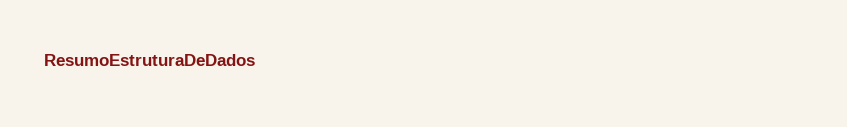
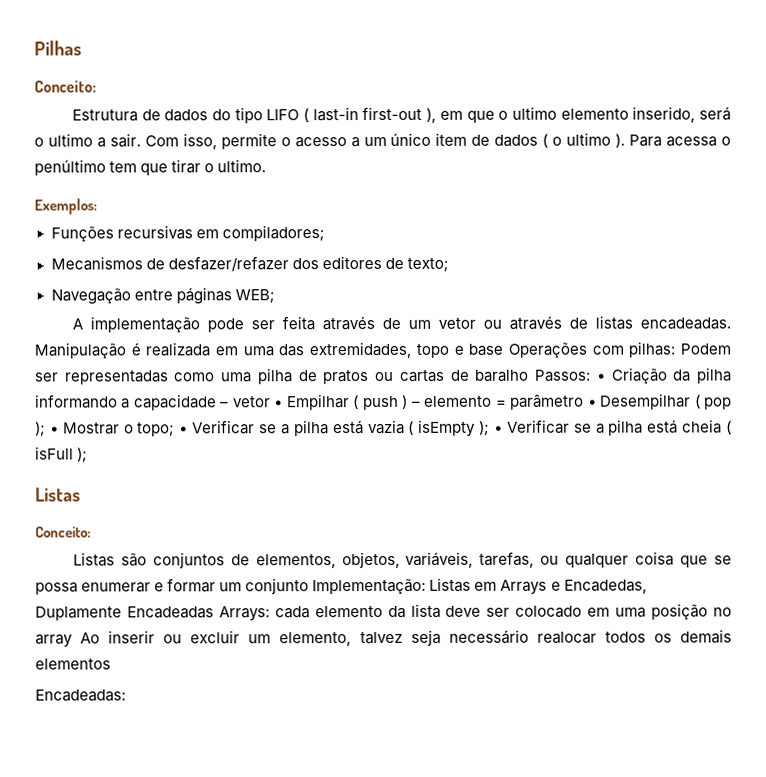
[44,54,255,66] ResumoEstruturaDeDados -> [34,40,82,56] [34,80,97,93] [71,106,732,124] [34,132,732,150] [34,159,267,176] [34,198,97,215] [50,225,325,242] [50,256,449,272] [50,287,275,305] [71,315,732,333] [34,341,732,359] [34,367,732,385] [35,393,733,411] [35,419,733,437] [35,446,89,463] [35,487,81,502] [35,526,91,538] [72,551,732,569] [35,577,647,595] [35,603,732,622] [35,629,733,648] [35,658,111,670] [35,689,126,702] Pilhas // Conceito: // Estrutura de dados do tipo LIFO ( last-in first-out ), em que o ultimo elemento inserido, será o ultimo a sair. Com isso, permite o acesso a um único item de dados ( o ultimo ). Para acessa o penúltimo tem que tirar o ultimo. // Exemplos: // Funções recursivas em compiladores; // Mecanismos de desfazer/refazer dos editores de texto; // Navegação entre páginas WEB; // A implementação pode ser feita através de um vetor ou através de listas encadeadas. Manipulação é realizada em uma das extremidades, topo e base Operações com pilhas: Podem ser representadas como uma pilha de pratos ou cartas de baralho Passos: • Criação da pilha informando a capacidade – vetor • Empilhar ( push ) – elemento = parâmetro • Desempilhar ( pop ); • Mostrar o topo; • Verificar se a pilha está vazia ( isEmpty ); • Verificar se a pilha está cheia ( isFull ); // Listas // Conceito: // Listas são conjuntos de elementos, objetos, variáveis, tarefas, ou qualquer coisa que se possa enumerar e formar um conjunto Implementação: Listas em Arrays e Encadedas, Duplamente Encadeadas Arrays: cada elemento da lista deve ser colocado em uma posição no array Ao inserir ou excluir um elemento, talvez seja necessário realocar todos os demais elementos // Encadeadas:

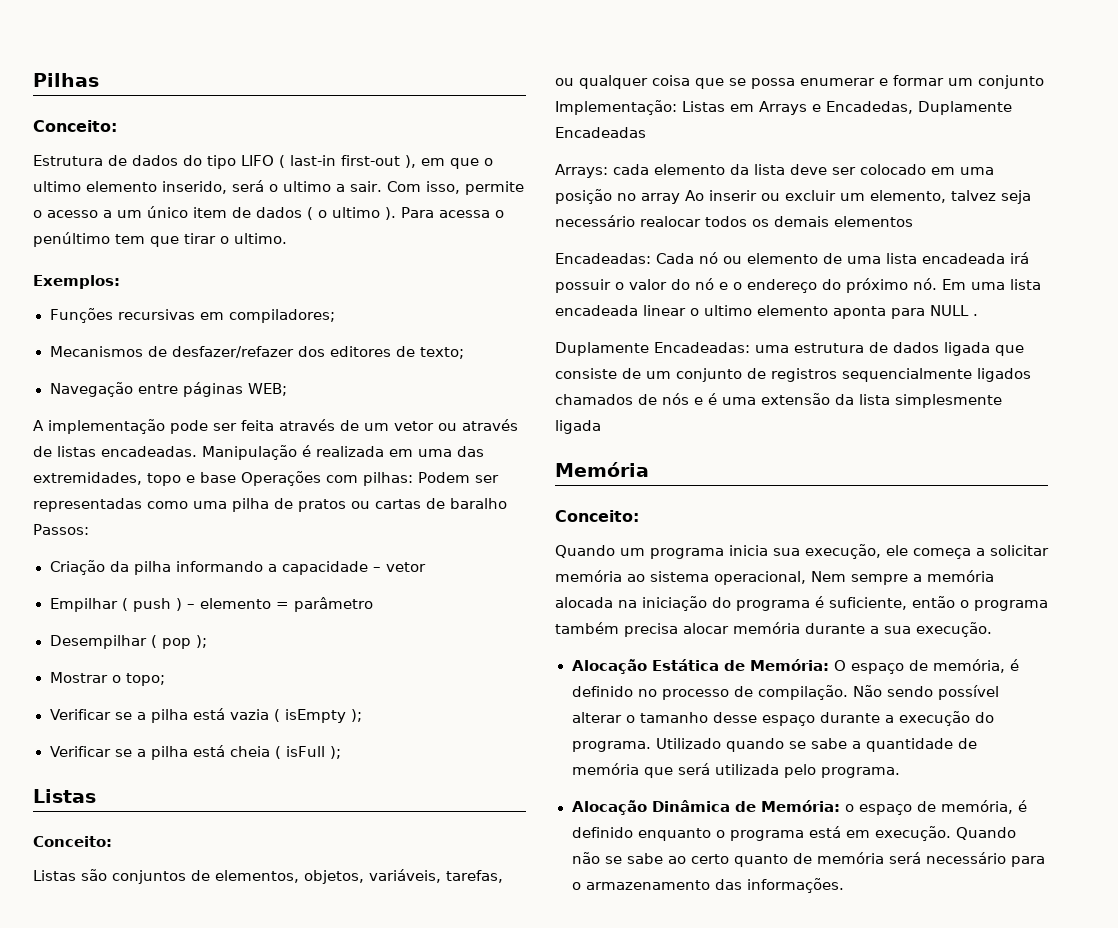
[595,373,605,381] • -> (89, 529) //
[274,400,284,408] • -> (426, 567) //
[587,399,597,407] • -> (373, 604) //
[49,426,59,434] • -> (207, 641) //
[179,426,189,434] • -> (165, 679) //
[493,425,503,433] • -> (363, 715) //
(214, 612) none -> (646, 132) //
(126, 695) none -> [656,252,1029,264] [555,278,1041,293] [555,305,978,319] [555,342,1024,356] [555,368,1031,382] [555,393,1002,408] [555,420,601,434] [555,462,649,477] [555,510,639,522] [555,544,1049,559] [555,570,994,585] [555,596,1048,611] [555,622,992,637] [571,659,1019,674] [571,685,999,700] [571,711,994,726] [571,738,977,752] [571,763,900,778] [571,800,1027,815] [571,826,1016,841] [571,852,1045,867] [571,878,844,893] Cada nó ou elemento de uma lista encadeada irá possuir o valor do nó e o endereço do próximo nó. Em uma lista encadeada linear o ultimo elemento aponta para NULL . // Duplamente Encadeadas: uma estrutura de dados ligada que consiste de um conjunto de registros sequencialmente ligados chamados de nós e é uma extensão da lista simplesmente ligada // Memória // Conceito: // Quando um programa inicia sua execução, ele começa a solicitar memória ao sistema operacional, Nem sempre a memória alocada na iniciação do programa é suficiente, então o programa também precisa alocar memória durante a sua execução. // Alocação Estática de Memória: O espaço de memória, é definido no processo de compilação. Não sendo possível alterar o tamanho desse espaço durante a execução do programa. Utilizado quando se sabe a quantidade de memória que será utilizada pelo programa. // Alocação Dinâmica de Memória: o espaço de memória, é definido enquanto o programa está em execução. Quando não se sabe ao certo quanto de memória será necessário para o armazenamento das informações.

